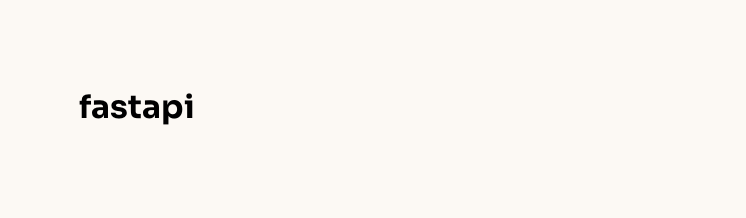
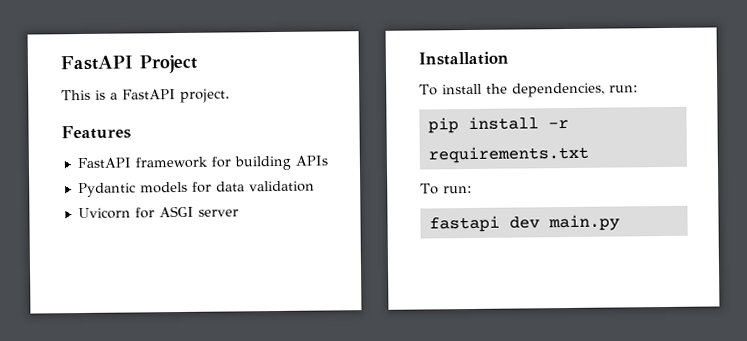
[79,93,195,125] fastapi -> [60,54,197,74] [61,88,230,103] [61,125,131,140] [76,155,328,171] [77,180,315,198] [77,205,239,220] [418,51,509,66] [419,82,638,98] [427,116,569,134] [427,145,589,164] [420,183,472,195] [428,214,620,233] FastAPI Project // This is a FastAPI project. // Features // FastAPI framework for building APIs // Pydantic models for data validation // Uvicorn for ASGI server // Installation // To install the dependencies, run: // pip install -r requirements.txt // To run: // fastapi dev main.py

